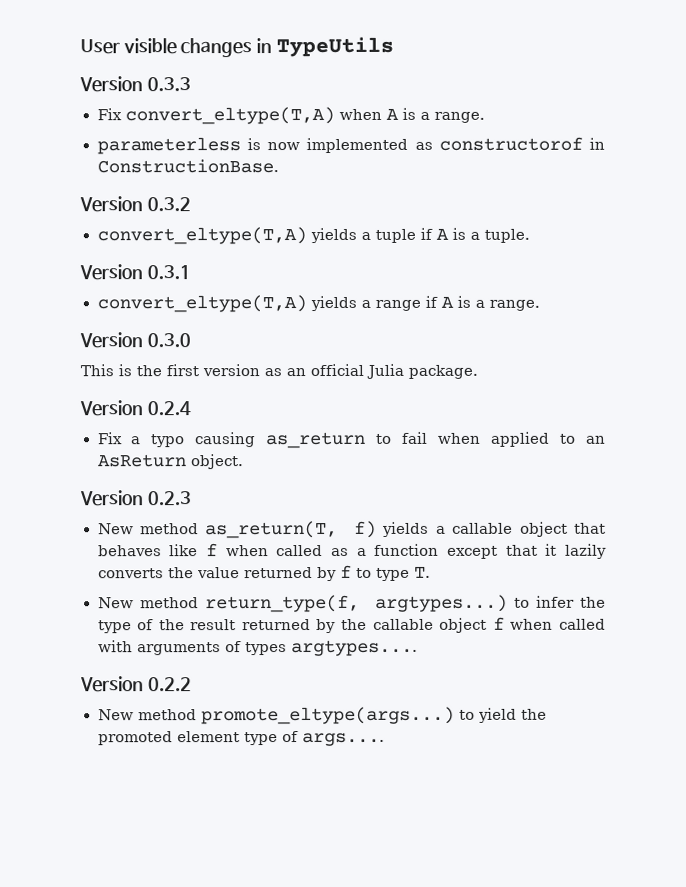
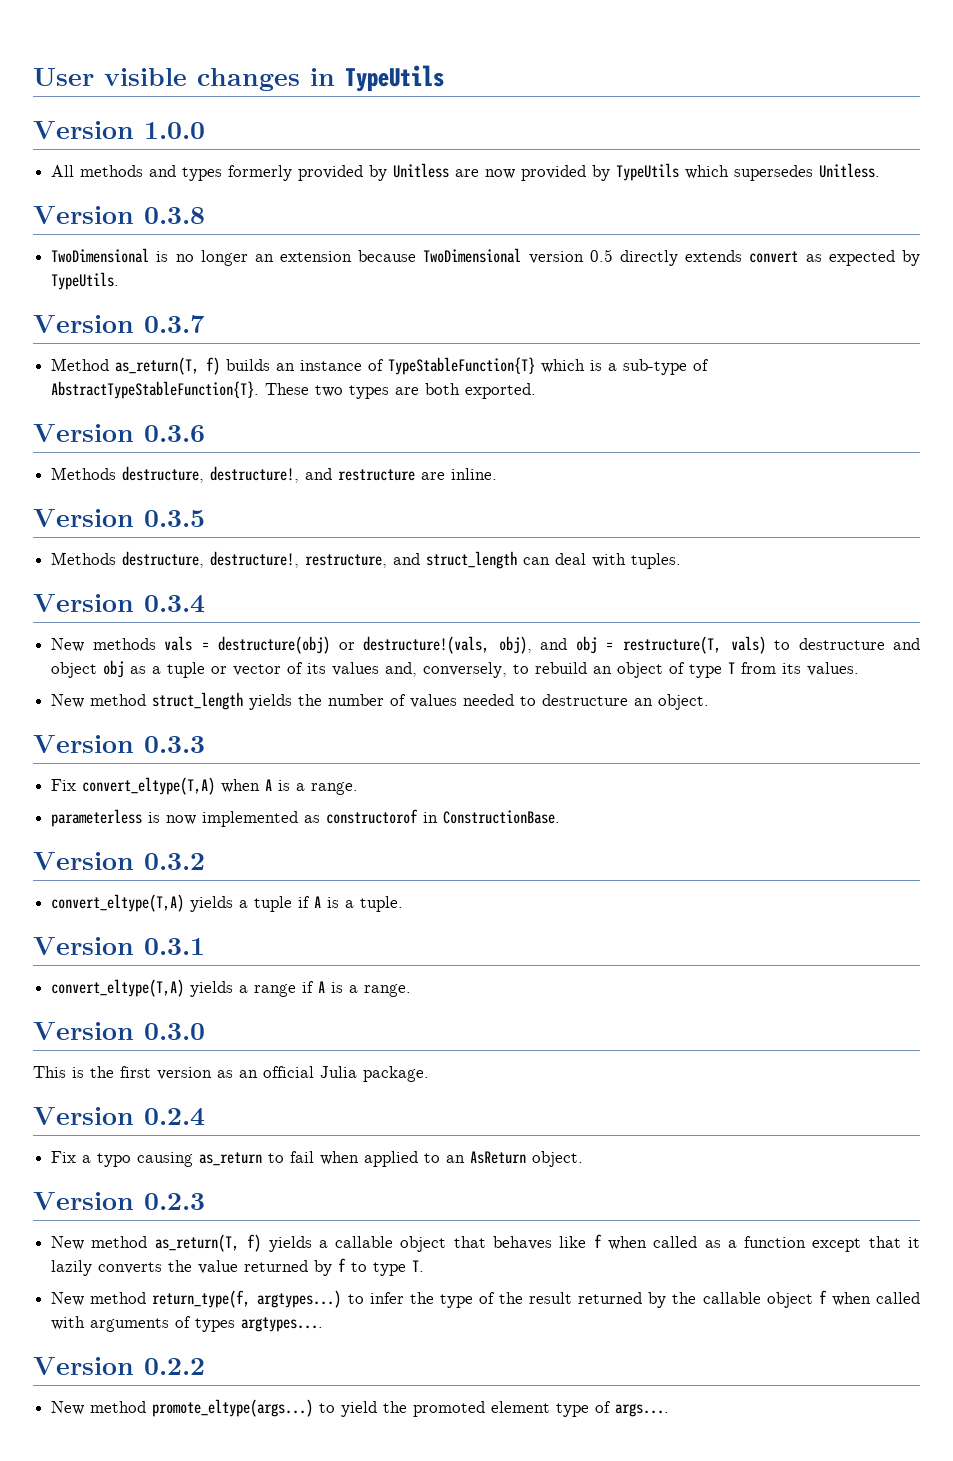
(394, 47) none -> [33,121,205,139] [51,163,881,181] [33,206,205,224] [51,248,921,266] [51,272,120,290] [33,315,205,333] [51,357,710,375] [51,381,537,399] [33,424,205,442] [51,466,498,483] [33,509,205,527] [51,551,682,569] [33,594,205,613] [51,636,920,654] [51,660,860,678] [51,692,710,710] // Version 1.0.0 // All methods and types formerly provided by Unitless are now provided by TypeUtils which supersedes Unitless. // Version 0.3.8 // TwoDimensional is no longer an extension because TwoDimensional version 0.5 directly extends convert as expected by TypeUtils. // Version 0.3.7 // Method as_return(T, f) builds an instance of TypeStableFunction{T} which is a sub-type of AbstractTypeStableFunction{T}. These two types are both exported. // Version 0.3.6 // Methods destructure, destructure!, and restructure are inline. // Version 0.3.5 // Methods destructure, destructure!, restructure, and struct_length can deal with tuples. // Version 0.3.4 // New methods vals = destructure(obj) or destructure!(vals, obj), and obj = restructure(T, vals) to destructure and object obj as a tuple or vector of its values and, conversely, to rebuild an object of type T from its values. // New method struct_length yields the number of values needed to destructure an object.

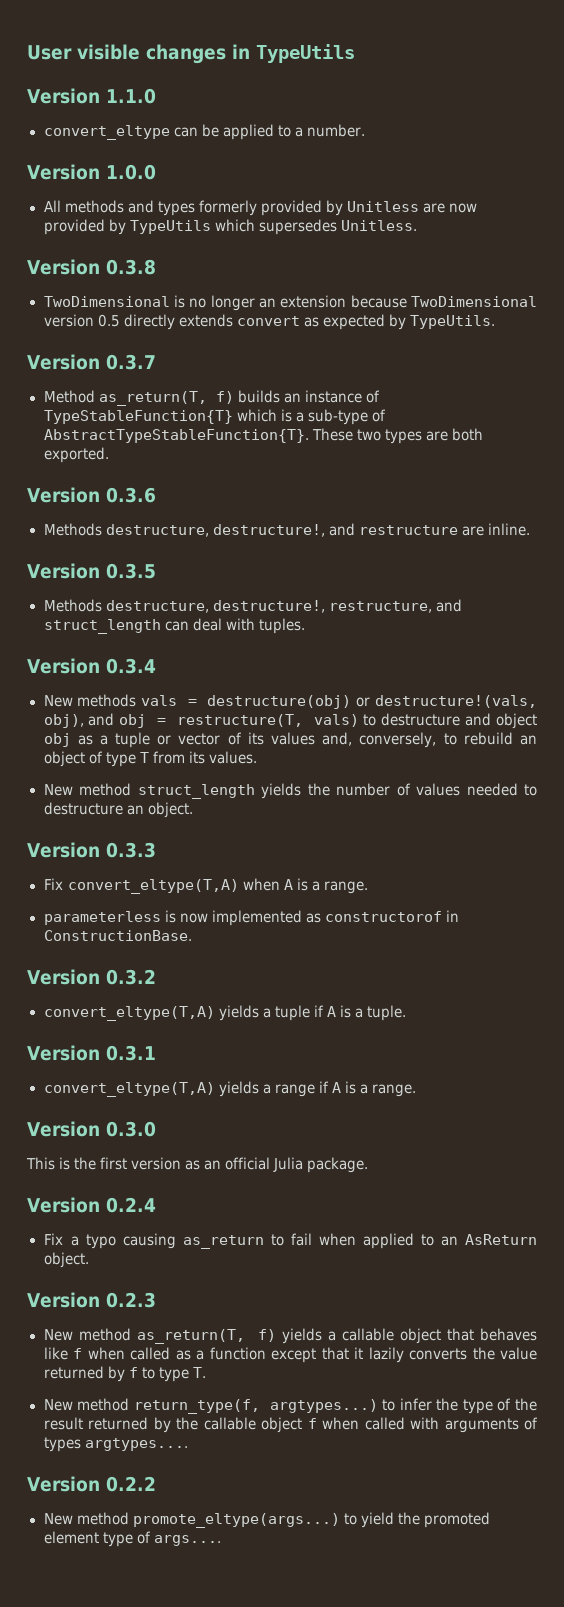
(444, 78) none -> [27,88,156,104] [43,124,365,140] // Version 1.1.0 // convert_eltype can be applied to a number.

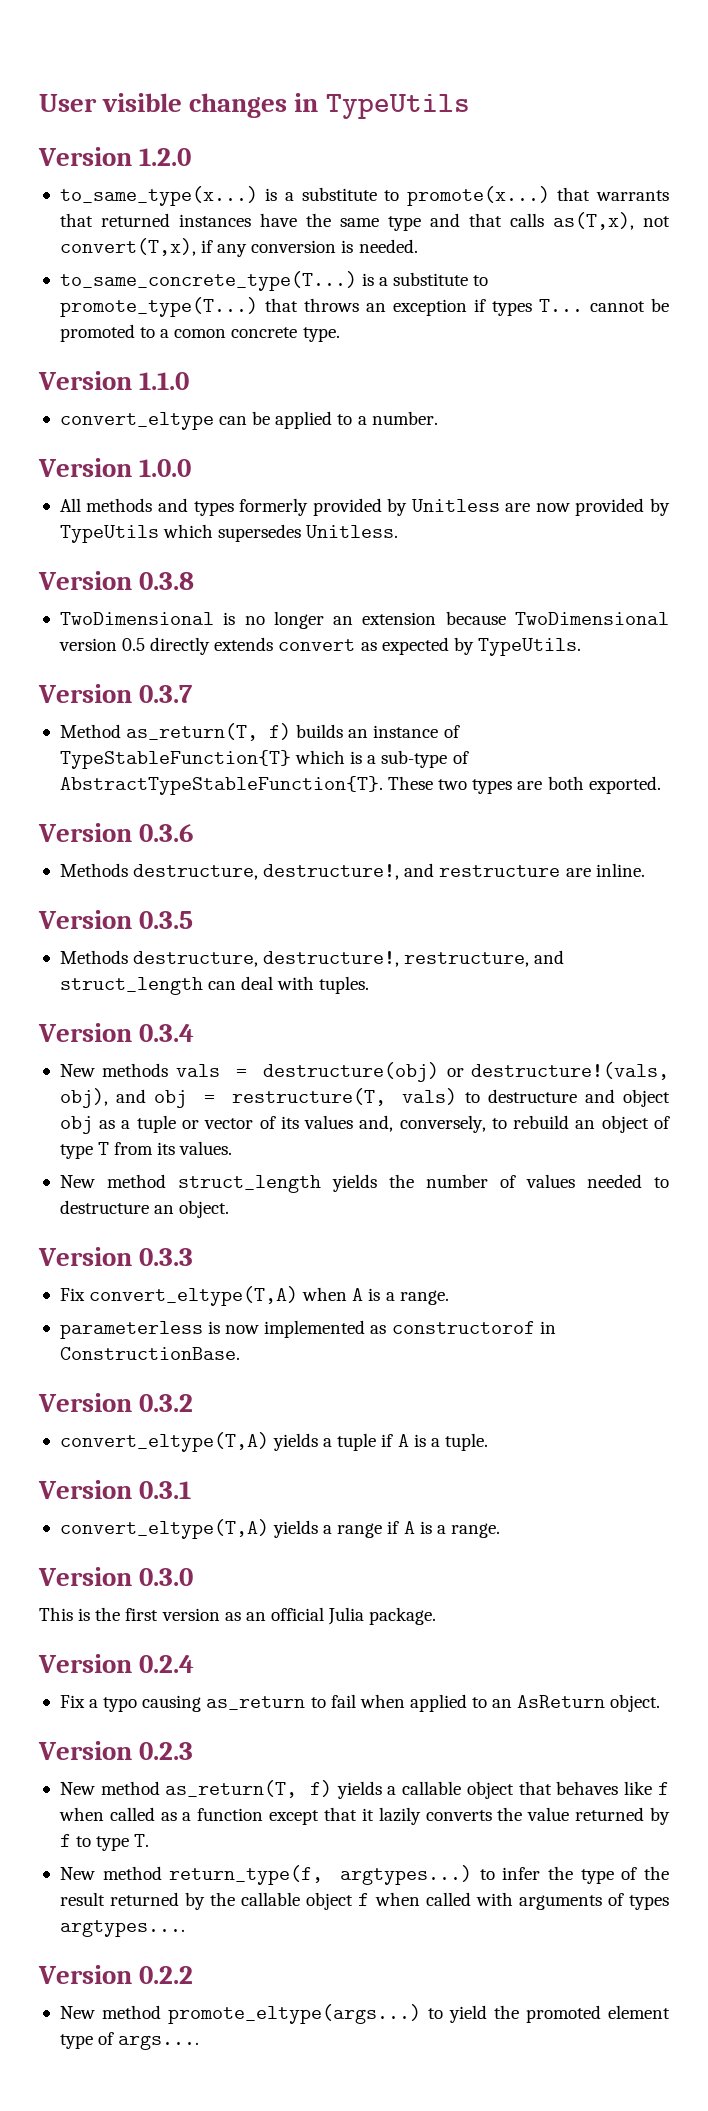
(355, 53) none -> [38,147,192,166] [59,186,670,206] [59,212,670,231] [59,238,418,257] [59,271,489,291] [59,297,669,317] [59,324,340,342] // Version 1.2.0 // to_same_type(x...) is a substitute to promote(x...) that warrants that returned instances have the same type and that calls as(T,x), not convert(T,x), if any conversion is needed. // to_same_concrete_type(T...) is a substitute to promote_type(T...) that throws an exception if types T... cannot be promoted to a comon concrete type.

